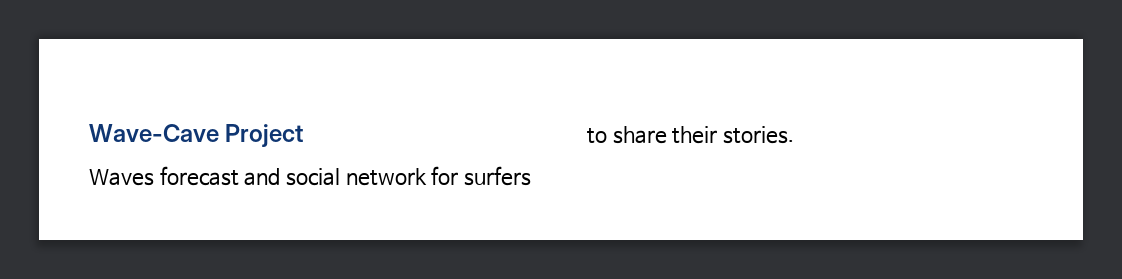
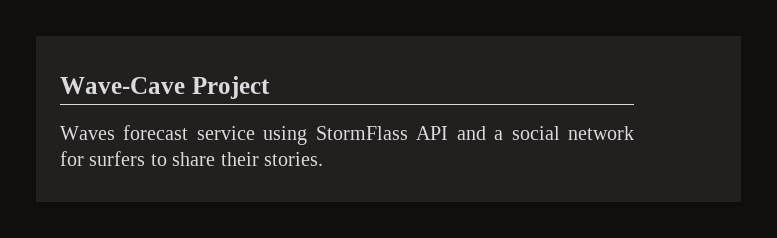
[244,168,281,186] and -> [196,126,504,145] service using StormFlass API and a

